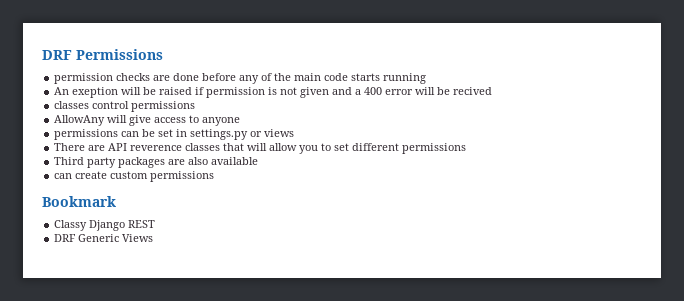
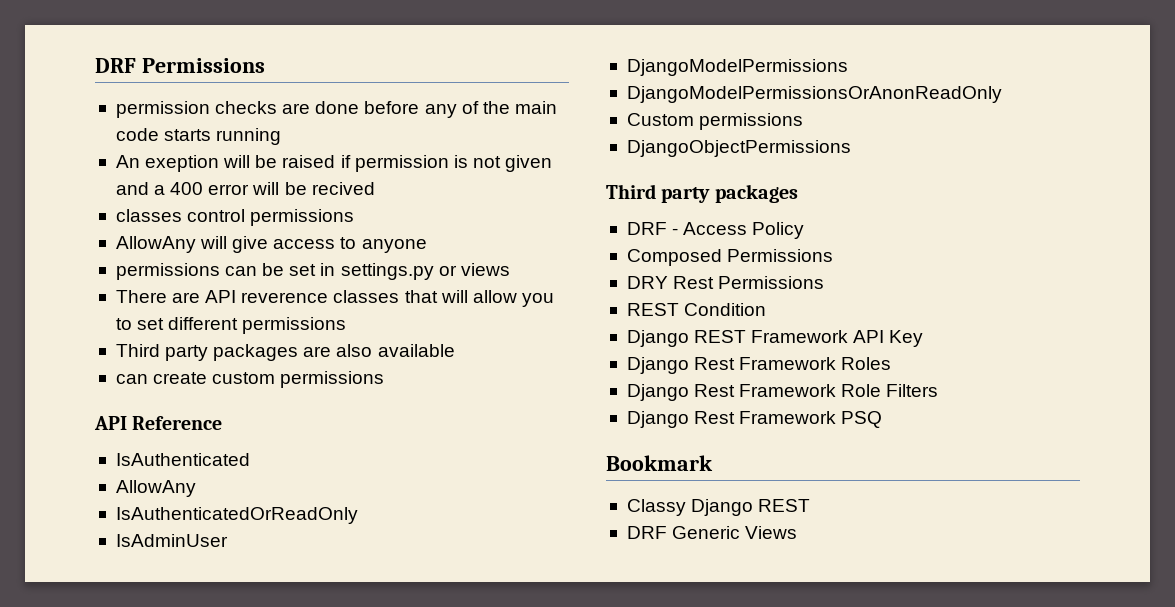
(215, 176) none -> [94,416,223,430] [115,453,250,466] [115,480,196,497] [115,507,358,524] [115,534,228,547] [626,59,848,76] [626,86,1002,103] [626,113,804,130] [626,140,851,157] [606,184,798,203] [626,222,805,239] [626,249,834,266] [626,276,825,289] [626,303,767,316] [626,330,924,347] [626,357,892,374] [626,384,939,401] [626,411,883,428] // API Reference // IsAuthenticated // AllowAny // IsAuthenticatedOrReadOnly // IsAdminUser // DjangoModelPermissions // DjangoModelPermissionsOrAnonReadOnly // Custom permissions // DjangoObjectPermissions // Third party packages // DRF - Access Policy // Composed Permissions // DRY Rest Permissions // REST Condition // Django REST Framework API Key // Django Rest Framework Roles // Django Rest Framework Role Filters // Django Rest Framework PSQ

